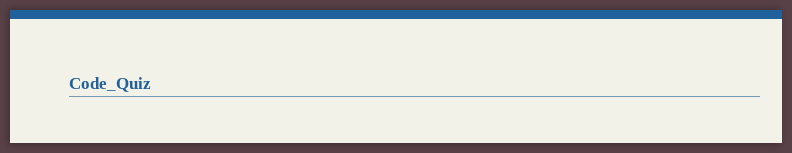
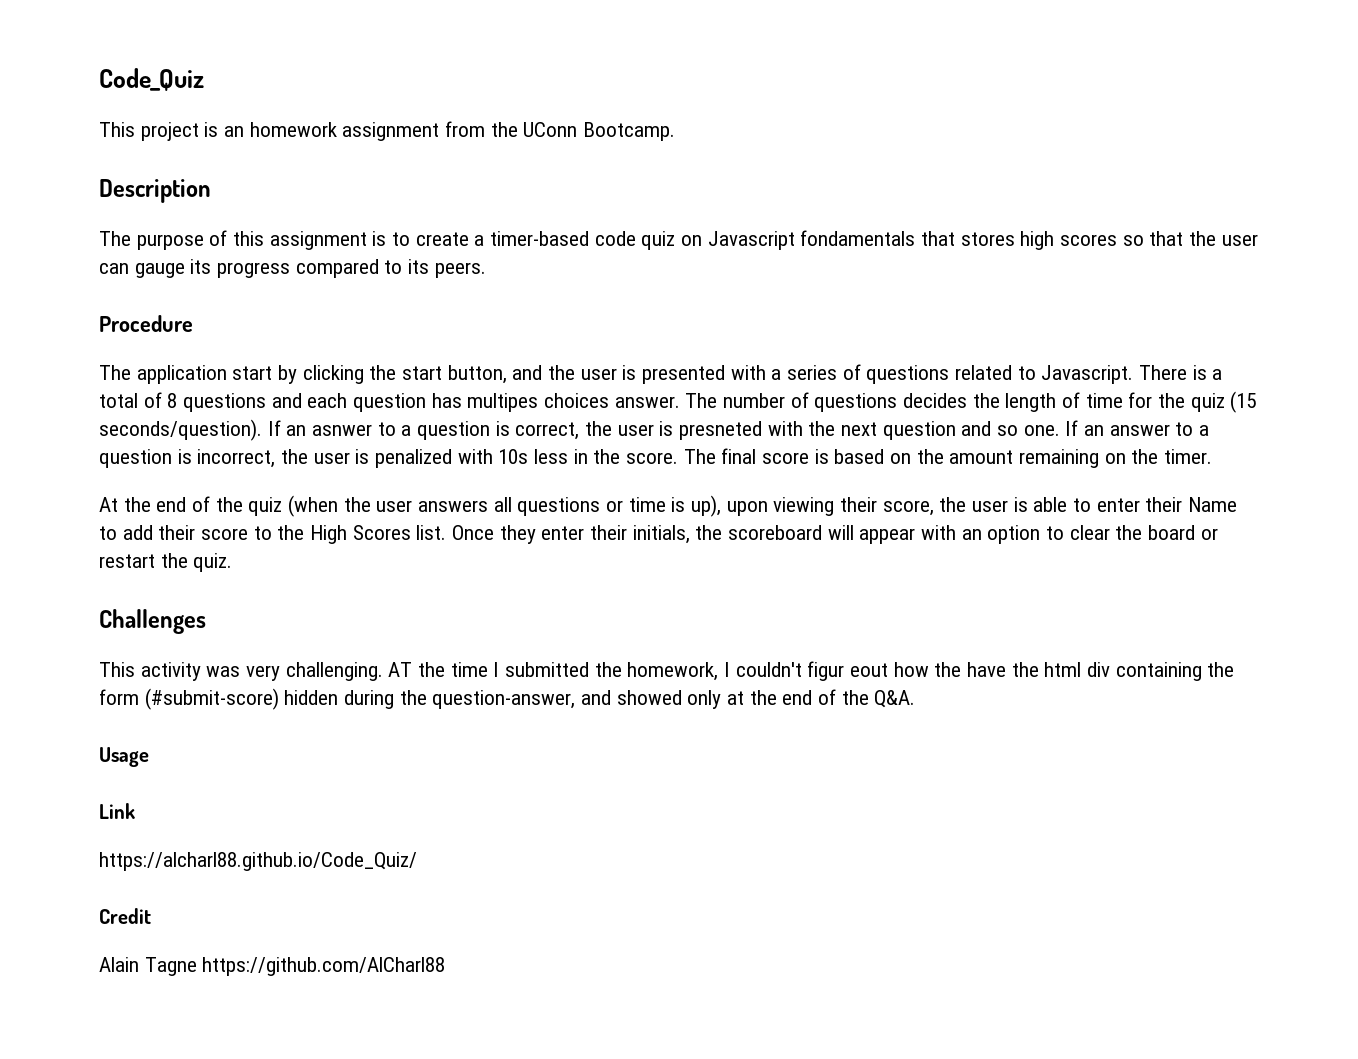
(151, 84) none -> [99,121,676,141] [99,179,211,203] [99,230,1258,250] [99,259,486,278] [99,315,193,332] [99,364,1223,384] [99,391,1257,413] [99,419,1210,441] [99,448,1213,468] [99,495,1238,517] [99,525,1218,544] [99,553,233,572] [99,609,206,634] [99,661,1235,681] [99,688,916,710] [99,747,149,767] [99,803,135,819] [99,852,417,871] [99,908,151,924] [99,957,446,976] // This project is an homework assignment from the UConn Bootcamp. // Description // The purpose of this assignment is to create a timer-based code quiz on Javascript fondamentals that stores high scores so that the user can gauge its progress compared to its peers. // Procedure // The application start by clicking the start button, and the user is presented with a series of questions related to Javascript. There is a total of 8 questions and each question has multipes choices answer. The number of questions decides the length of time for the quiz (15 seconds/question). If an asnwer to a question is correct, the user is presneted with the next question and so one. If an answer to a question is incorrect, the user is penalized with 10s less in the score. The final score is based on the amount remaining on the timer. // At the end of the quiz (when the user answers all questions or time is up), upon viewing their score, the user is able to enter their Name to add their score to the High Scores list. Once they enter their initials, the scoreboard will appear with an option to clear the board or restart the quiz. // Challenges // This activity was very challenging. AT the time I submitted the homework, I couldn't figur eout how the have the html div containing the form (#submit-score) hidden during the question-answer, and showed only at the end of the Q&A. // Usage // Link // https://alcharl88.github.io/Code_Quiz/ // Credit // Alain Tagne https://github.com/AlCharl88

